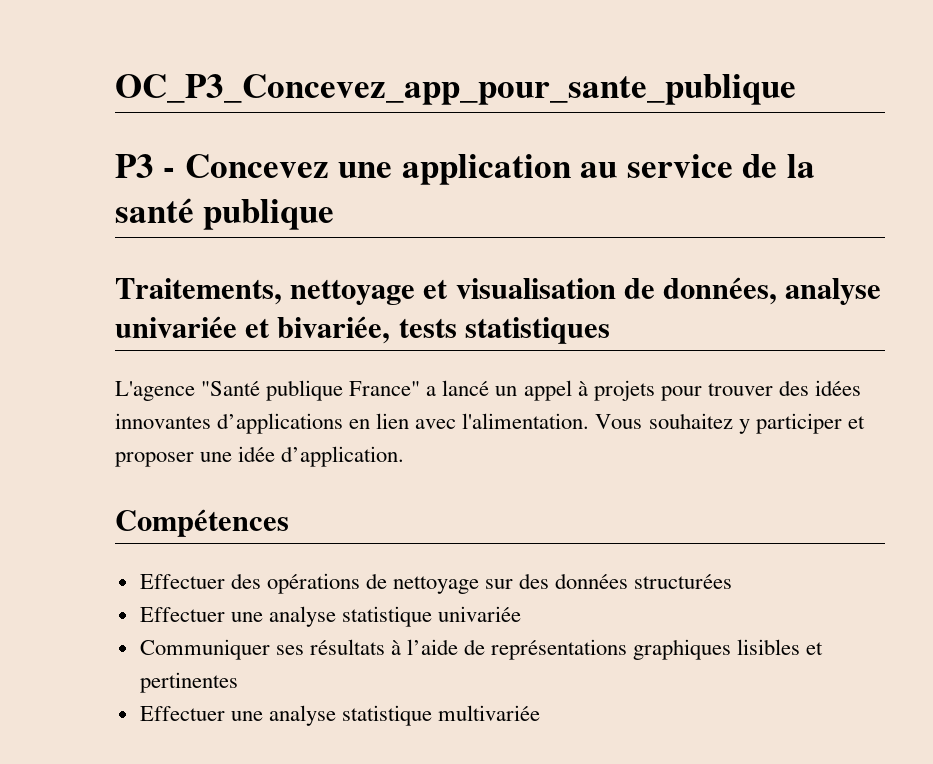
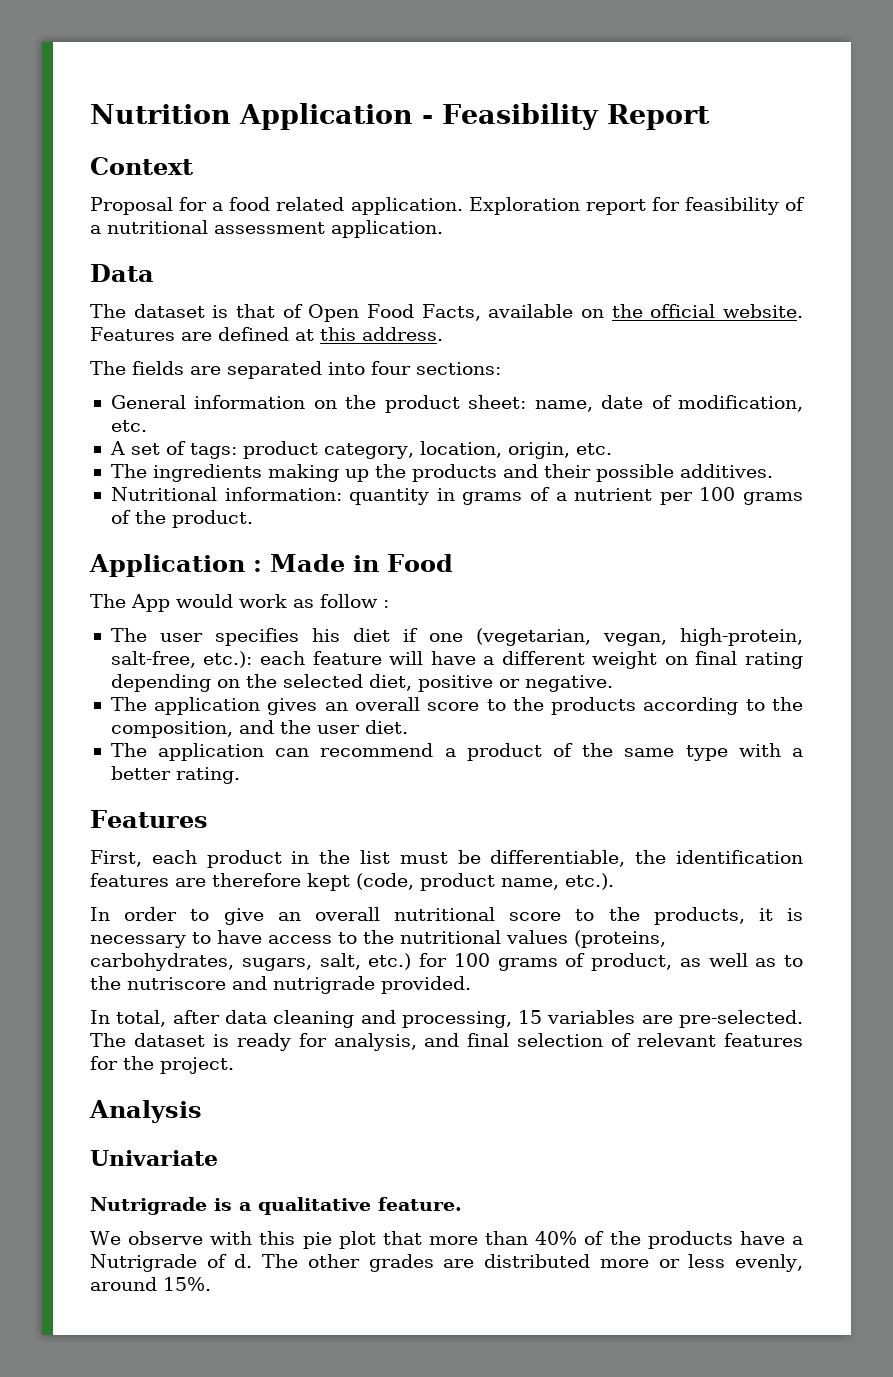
[115,74,796,105] [115,154,815,185] [115,198,335,230] [115,277,882,305] [115,316,610,344] [115,380,861,401] [115,413,865,434] [115,446,405,467] [115,509,289,537] [139,573,733,594] [139,606,522,627] [139,639,824,660] [139,672,238,693] [139,705,541,726] OC_P3_Concevez_app_pour_sante_publique // P3 - Concevez une application au service de la santé publique // Traitements, nettoyage et visualisation de données, analyse univariée et bivariée, tests statistiques // L'agence "Santé publique France" a lancé un appel à projets pour trouver des idées innovantes d’applications en lien avec l'alimentation. Vous souhaitez y participer et proposer une idée d’application. // Compétences // Effectuer des opérations de nettoyage sur des données structurées // Effectuer une analyse statistique univariée // Communiquer ses résultats à l’aide de représentations graphiques lisibles et pertinentes // Effectuer une analyse statistique multivariée -> [90,103,710,130] [90,157,193,175] [90,197,806,215] [90,220,443,238] [90,264,154,282] [90,304,804,322] [90,327,443,341] [90,361,501,379] [110,395,803,413] [110,420,147,432] [109,441,612,459] [110,464,773,482] [110,487,804,505] [110,510,253,528] [89,554,453,577] [90,594,389,612] [110,628,803,646] [110,651,803,669] [110,674,613,692] [110,697,803,715] [110,720,408,738] [110,743,804,761] [110,766,240,784] [90,810,208,828] [90,850,803,868] [90,873,614,891] [90,907,803,925] [90,930,666,948] [90,953,803,971] [90,976,471,994] [90,1010,803,1028] [90,1033,803,1051] [90,1056,234,1074] [89,1100,202,1123] [90,1150,218,1166] [90,1197,462,1215] [90,1231,803,1249] [90,1254,804,1272] [90,1277,211,1291] Nutrition Application - Feasibility Report // Context // Proposal for a food related application. Exploration report for feasibility of a nutritional assessment application. // Data // The dataset is that of Open Food Facts, available on the official website. Features are defined at this address. // The fields are separated into four sections: // General information on the product sheet: name, date of modification, etc. // A set of tags: product category, location, origin, etc. // The ingredients making up the products and their possible additives. // Nutritional information: quantity in grams of a nutrient per 100 grams of the product. // Application : Made in Food // The App would work as follow : // The user specifies his diet if one (vegetarian, vegan, high-protein, salt-free, etc.): each feature will have a different weight on final rating depending on the selected diet, positive or negative. // The application gives an overall score to the products according to the composition, and the user diet. // The application can recommend a product of the same type with a better rating. // Features // First, each product in the list must be differentiable, the identification features are therefore kept (code, product name, etc.). // In order to give an overall nutritional score to the products, it is necessary to have access to the nutritional values (proteins, carbohydrates, sugars, salt, etc.) for 100 grams of product, as well as to the nutriscore and nutrigrade provided. // In total, after data cleaning and processing, 15 variables are pre-selected. The dataset is ready for analysis, and final selection of relevant features for the project. // Analysis // Univariate // Nutrigrade is a qualitative feature. // We observe with this pie plot that more than 40% of the products have a Nutrigrade of d. The other grades are distributed more or less evenly, around 15%.

